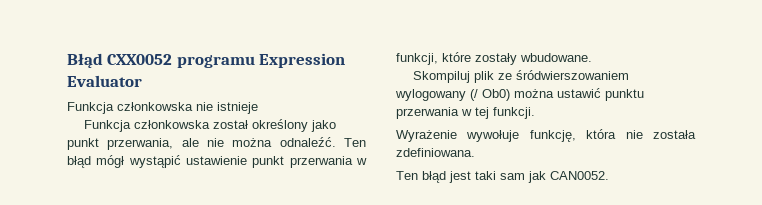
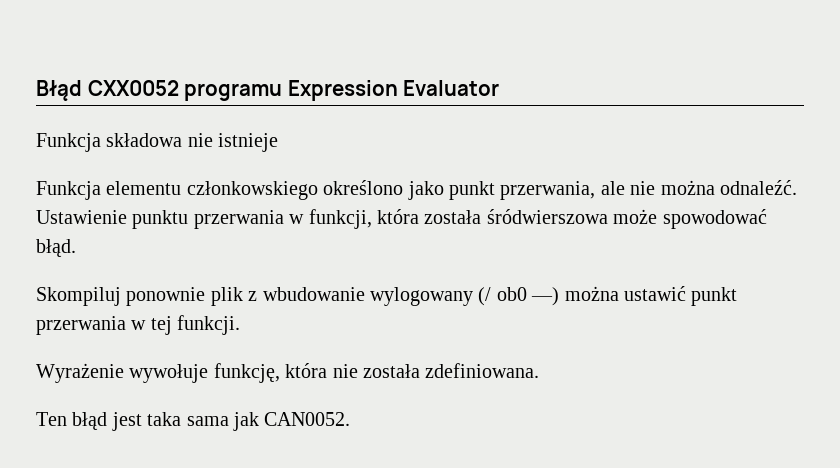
[117,102,193,111] członkowska -> [106,133,183,147] składowa
[134,119,309,132] członkowska został określony -> [106,180,404,200] elementu członkowskiego określono
[344,138,366,147] [67,155,367,168] [396,52,592,65] [413,70,630,83] [395,89,510,101] Ten błąd mógł wystąpić ustawienie punkt przerwania w funkcji, które zostały wbudowane. // Skompiluj plik ze śródwierszowaniem wylogowany (/ Ob0) -> [36,209,767,229] [36,239,76,257] [36,287,560,306] Ustawienie punktu przerwania w funkcji, która została śródwierszowa może spowodować błąd. // Skompiluj ponownie plik z wbudowanie wylogowany (/ ob0 —)
[605,89,644,101] punktu -> [691,287,738,306] punkt
[475,171,525,180] taki sam -> [147,412,229,426] taka sama

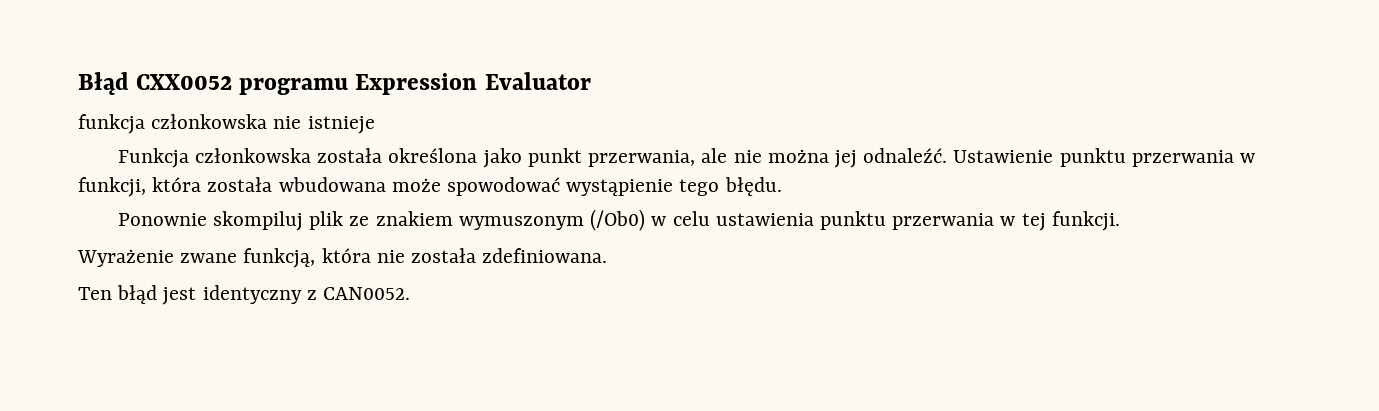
[36,133,183,152] Funkcja składowa -> [78,114,268,134] funkcja członkowska
[106,180,404,200] elementu członkowskiego określono -> [195,148,478,163] członkowska została określona
(715, 187) none -> [833,150,857,168] jej
[486,209,608,224] śródwierszowa -> [278,177,386,192] wbudowana
[36,239,76,257] [36,286,738,306] błąd. // Skompiluj ponownie plik z wbudowanie wylogowany (/ ob0 —) można ustawić punkt -> [566,177,782,196] [117,209,886,231] wystąpienie tego błędu. // Ponownie skompiluj plik ze znakiem wymuszonym (/Ob0) w celu ustawienia punktu
[129,363,280,383] wywołuje funkcję, -> [180,248,316,268] zwane funkcją,
[147,412,259,431] taka sama jak -> [202,285,317,304] identyczny z

